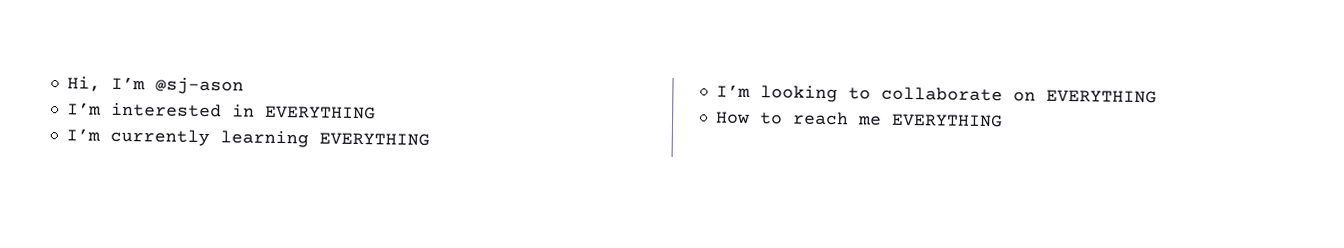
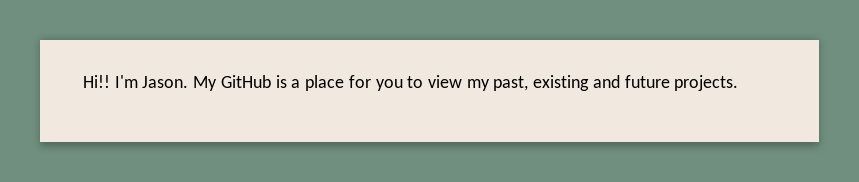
[66,76,244,95] [66,102,376,120] [65,128,430,148] [715,84,1157,104] [715,111,1003,128] Hi, I’m @sj-ason // I’m interested in EVERYTHING // I’m currently learning EVERYTHING // I’m looking to collaborate on EVERYTHING // How to reach me EVERYTHING -> [83,75,739,91] Hi!! I'm Jason. My GitHub is a place for you to view my past, existing and future projects.

